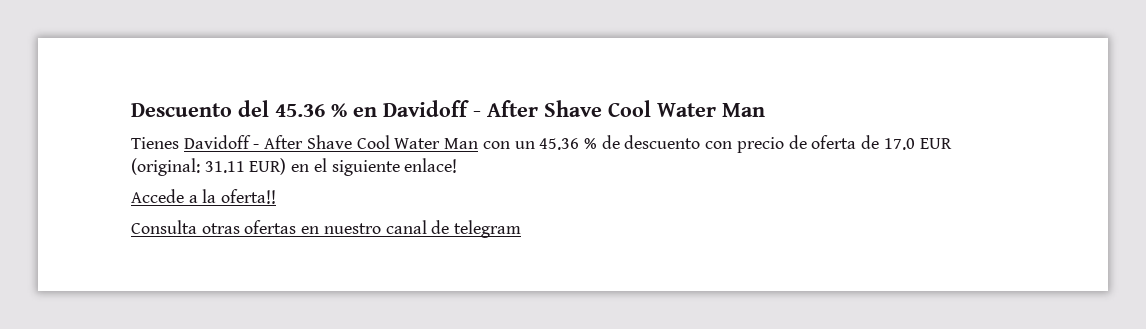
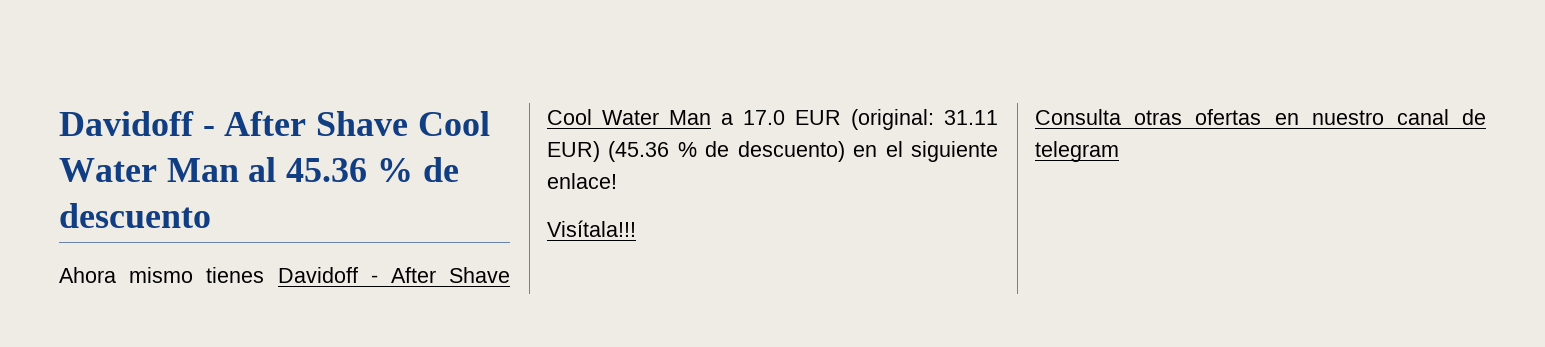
[131,100,765,117] [131,135,880,153] Descuento del 45.36 % en Davidoff - After Shave Cool Water Man // Tienes Davidoff - After Shave Cool Water Man con un 45.36 % de descuento con precio de oferta de -> [59,111,490,136] [59,157,459,182] [59,203,211,228] [59,267,511,283] [547,109,733,125] Davidoff - After Shave Cool Water Man al 45.36 % de descuento // Ahora mismo tienes Davidoff - After Shave Cool Water Man a
(287, 166) none -> [608,141,845,162] (45.36 % de descuento)
[131,189,277,204] Accede a la oferta!! -> [547,220,636,237] Visítala!!!

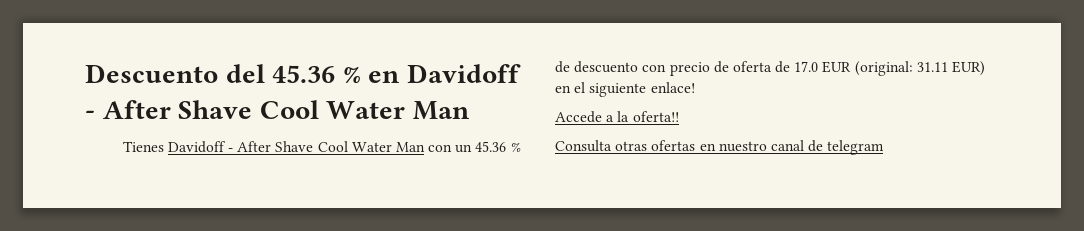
[59,111,490,136] [59,157,459,182] [59,203,211,228] [59,267,511,283] [547,109,733,125] Davidoff - After Shave Cool Water Man al 45.36 % de descuento // Ahora mismo tienes Davidoff - After Shave Cool Water Man a -> [85,64,521,84] [85,100,470,120] [122,141,521,153] [555,61,791,76] Descuento del 45.36 % en Davidoff - After Shave Cool Water Man // Tienes Davidoff - After Shave Cool Water Man con un 45.36 % de descuento con precio de oferta de
[608,141,845,162] (45.36 % de descuento) -> (986, 68) none
[547,220,636,237] Visítala!!! -> [555,111,679,123] Accede a la oferta!!

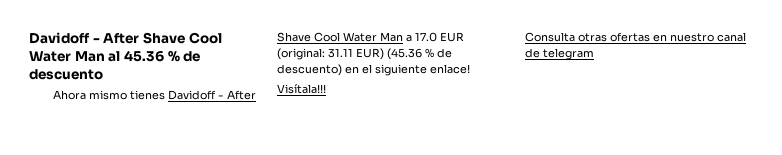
[85,64,521,84] [85,100,470,120] [122,141,521,153] [555,61,791,76] Descuento del 45.36 % en Davidoff - After Shave Cool Water Man // Tienes Davidoff - After Shave Cool Water Man con un 45.36 % de descuento con precio de oferta de -> [29,32,222,44] [29,50,201,62] [29,69,103,80] [53,90,257,100] [277,32,412,42] Davidoff - After Shave Cool Water Man al 45.36 % de descuento // Ahora mismo tienes Davidoff - After Shave Cool Water Man a
(986, 68) none -> [387,48,452,60] [277,64,342,76] (45.36 % de descuento)
[555,111,679,123] Accede a la oferta!! -> [277,84,326,94] Visítala!!!

